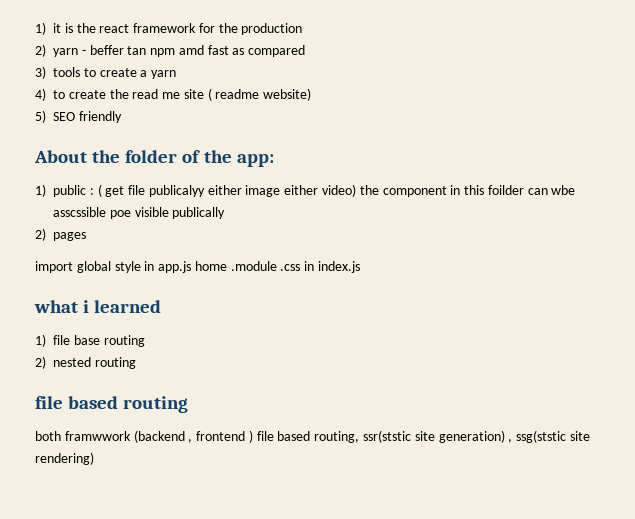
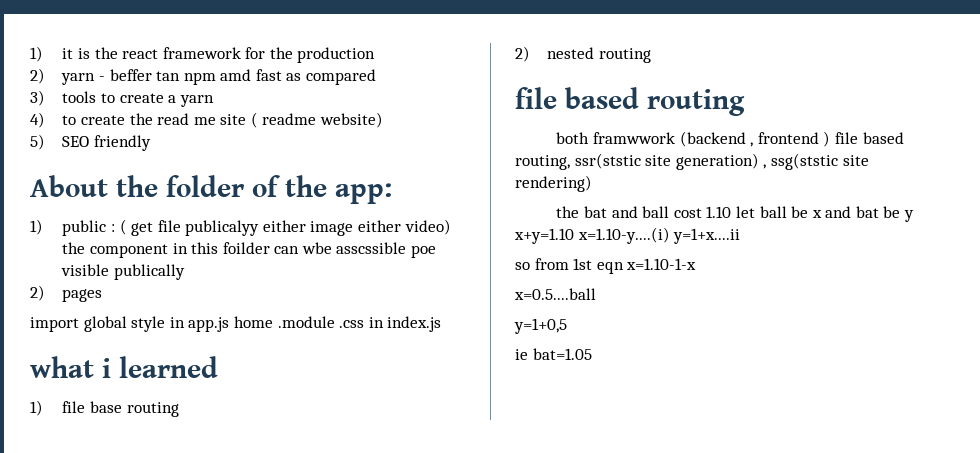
(94, 458) none -> [556,206,915,222] [514,227,741,244] [515,258,697,274] [514,288,596,300] [514,318,567,334] [515,348,592,360] // the bat and ball cost 1.10 let ball be x and bat be y x+y=1.10 x=1.10-y....(i) y=1+x....ii // so from 1st eqn x=1.10-1-x // x=0.5....ball // y=1+0,5 // ie bat=1.05

